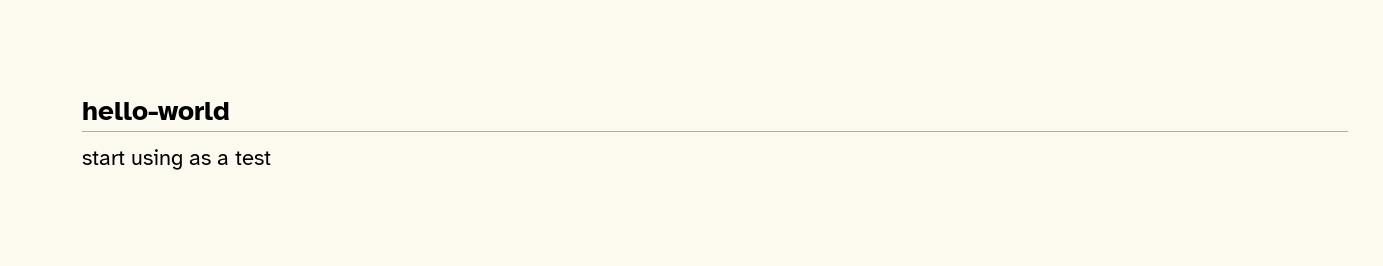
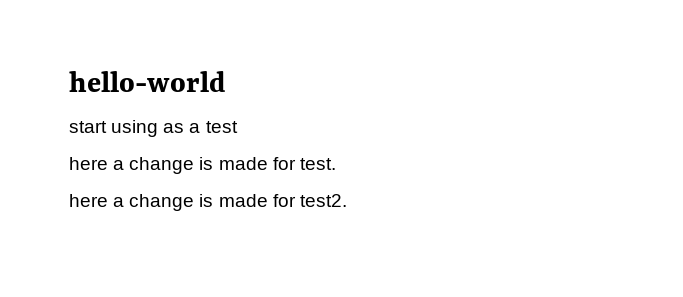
(271, 158) none -> [69,157,336,174] [69,194,347,211] // here a change is made for test. // here a change is made for test2.

